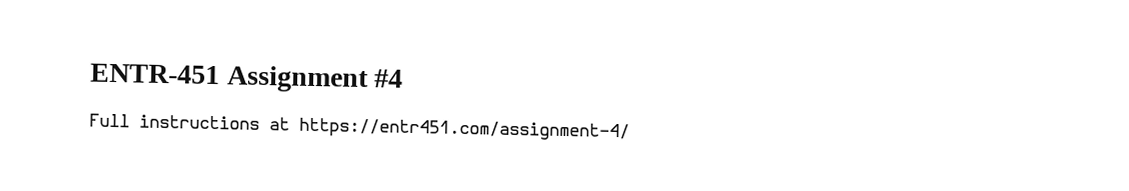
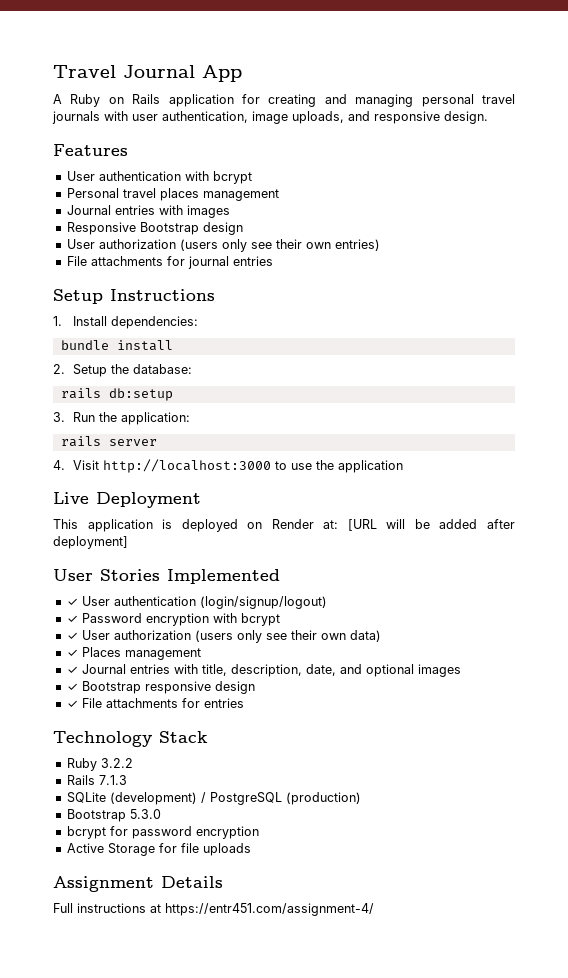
[90,63,404,94] ENTR-451 Assignment #4 -> [53,65,242,82] [53,94,515,107] [52,111,488,124] [53,144,128,156] [66,171,252,184] [66,188,279,201] [66,205,230,218] [66,222,243,235] [66,239,380,252] [66,256,273,269] [53,289,215,304] [53,316,198,329] [60,340,173,351] [53,364,192,377] [60,388,173,401] [53,412,190,425] [60,436,157,447] [53,459,403,473] [53,492,201,508] [53,519,516,532] [53,536,128,549] [53,569,280,584] [66,596,327,609] [66,613,280,626] [66,630,381,643] [66,647,201,660] [66,664,461,677] [66,681,255,694] [66,698,244,708] [53,731,208,747] [66,758,133,771] [66,775,127,785] [66,792,361,805] [66,809,161,822] [66,826,259,839] [66,843,251,856] [53,876,223,892] Travel Journal App // A Ruby on Rails application for creating and managing personal travel journals with user authentication, image uploads, and responsive design. // Features // User authentication with bcrypt // Personal travel places management // Journal entries with images // Responsive Bootstrap design // User authorization (users only see their own entries) // File attachments for journal entries // Setup Instructions // 1. Install dependencies: // bundle install // 2. Setup the database: // rails db:setup // 3. Run the application: // rails server // 4. Visit http://localhost:3000 to use the application // Live Deployment // This application is deployed on Render at: [URL will be added after deployment] // User Stories Implemented // ✓ User authentication (login/signup/logout) // ✓ Password encryption with bcrypt // ✓ User authorization (users only see their own data) // ✓ Places management // ✓ Journal entries with title, description, date, and optional images // ✓ Bootstrap responsive design // ✓ File attachments for entries // Technology Stack // Ruby 3.2.2 // Rails 7.1.3 // SQLite (development) / PostgreSQL (production) // Bootstrap 5.3.0 // bcrypt for password encryption // Active Storage for file uploads // Assignment Details

